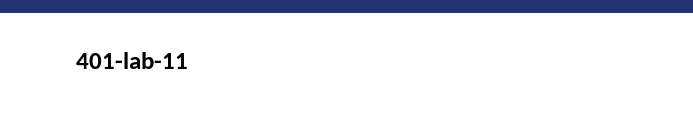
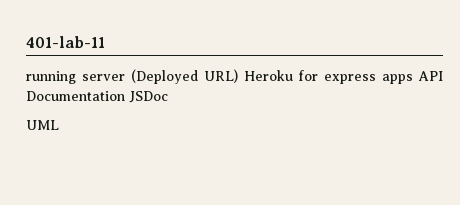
(188, 60) none -> [26,69,443,84] [26,91,168,103] [26,120,59,130] // running server (Deployed URL) Heroku for express apps API Documentation JSDoc // UML

